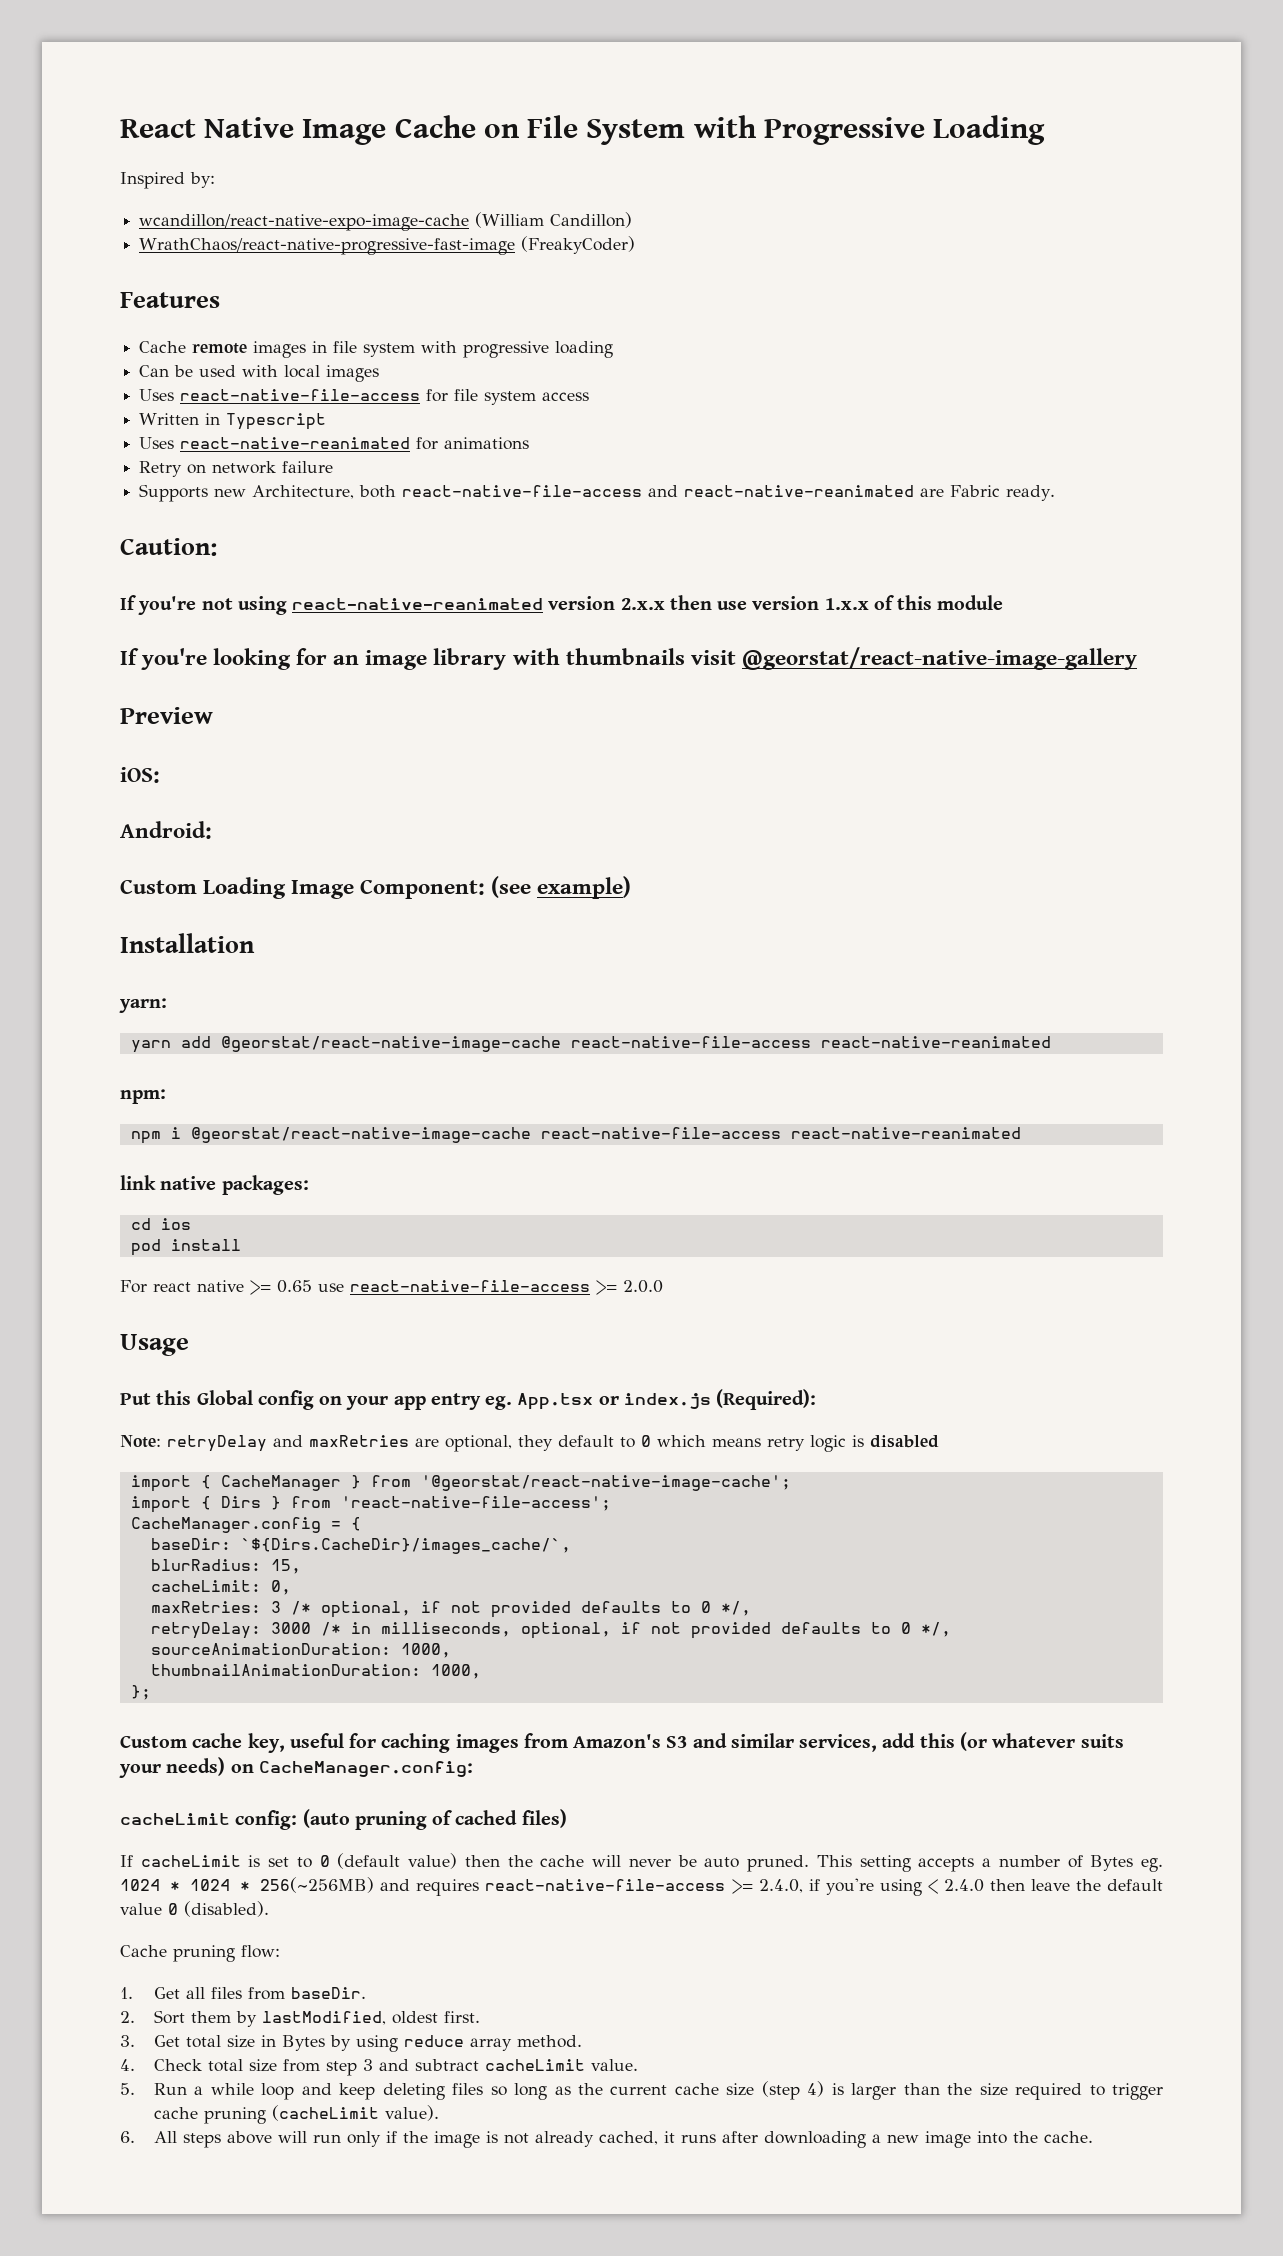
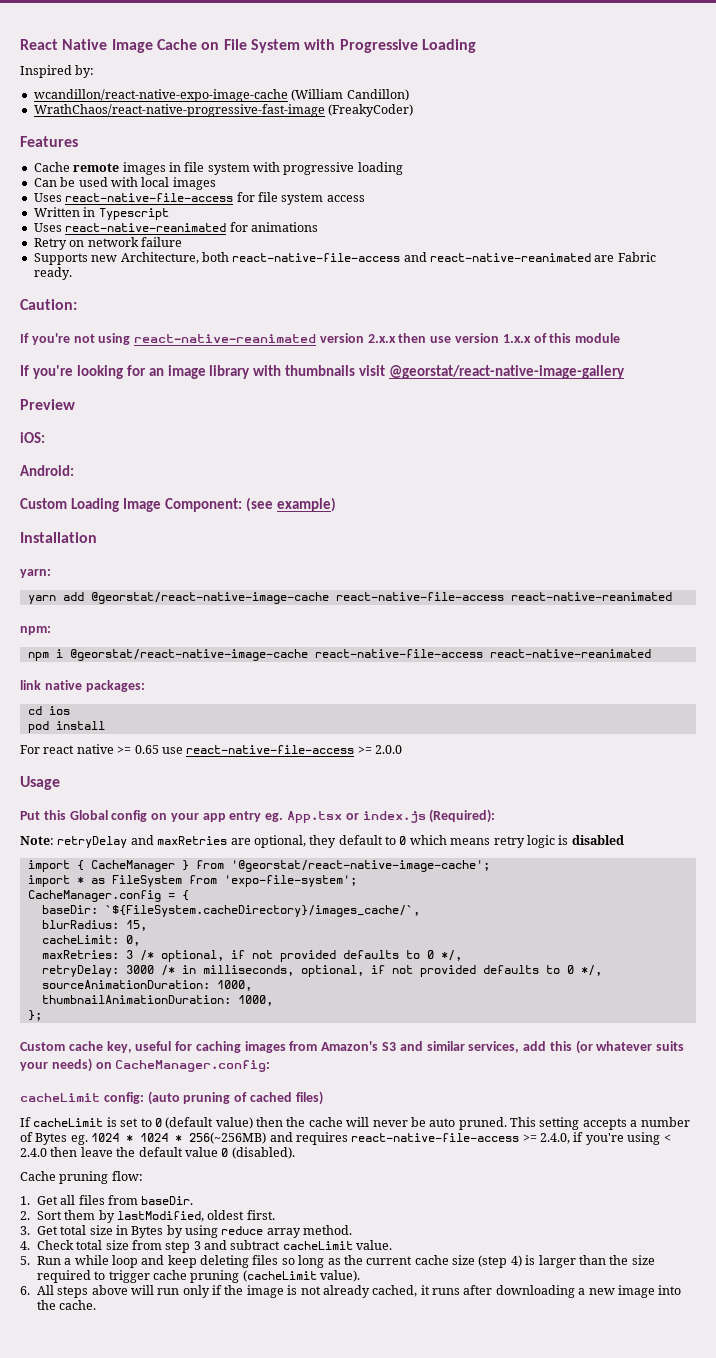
[200,1496,611,1511] { Dirs } from 'react-native-file-access'; -> [76,875,357,887] * as FileSystem from 'expo-file-system';
[240,1538,571,1554] `${Dirs.CacheDir}/images_cache/`, -> [104,905,420,917] `${FileSystem.cacheDirectory}/images_cache/`,

